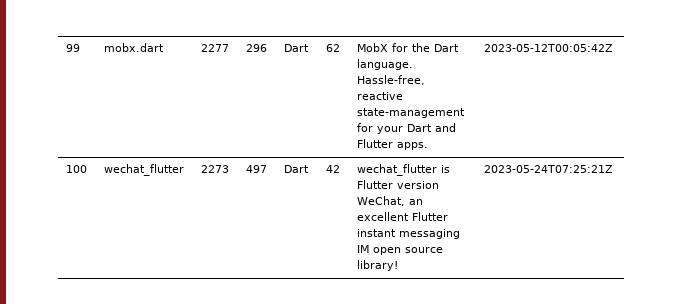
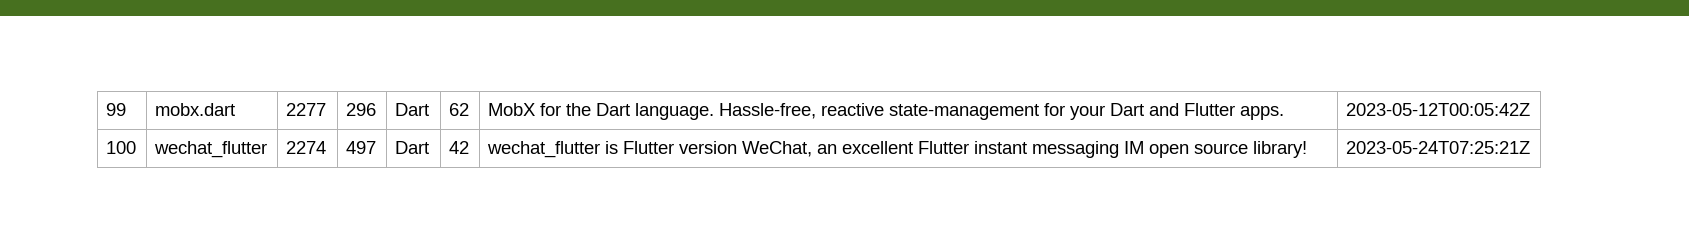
[201,165,230,173] 2273 -> [286,141,327,154] 2274

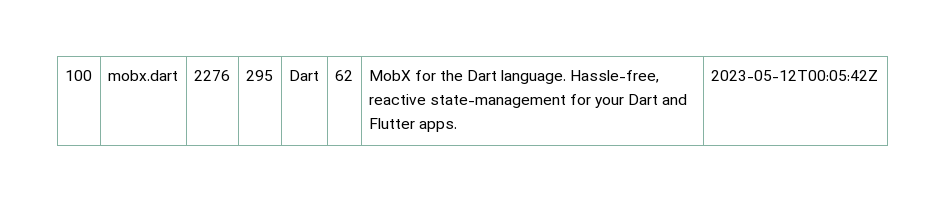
[106,103,127,116] 99 -> [64,70,92,81] 100
[286,103,327,116] [346,103,377,116] 2277 | 296 -> [193,70,230,81] [245,70,273,81] 2276 | 295
[106,141,137,154] [154,141,268,158] [286,141,327,154] [346,141,377,154] [395,141,430,154] [449,141,470,154] [487,141,1308,158] [1346,141,1531,154] // 100 | wechat_flutter | 2274 | 497 | Dart | 42 | wechat_flutter is Flutter version WeChat, an excellent Flutter instant messaging IM open source library! | 2023-05-24T07:25:21Z -> (878, 75) none

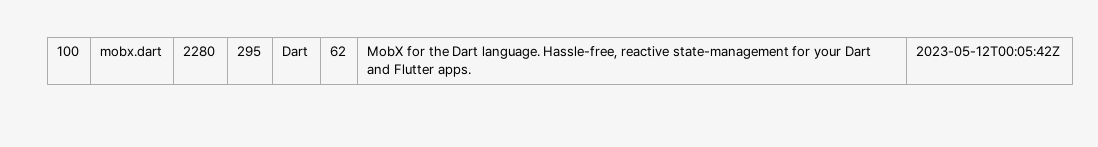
[193,70,230,81] 2276 -> [183,46,216,57] 2280

